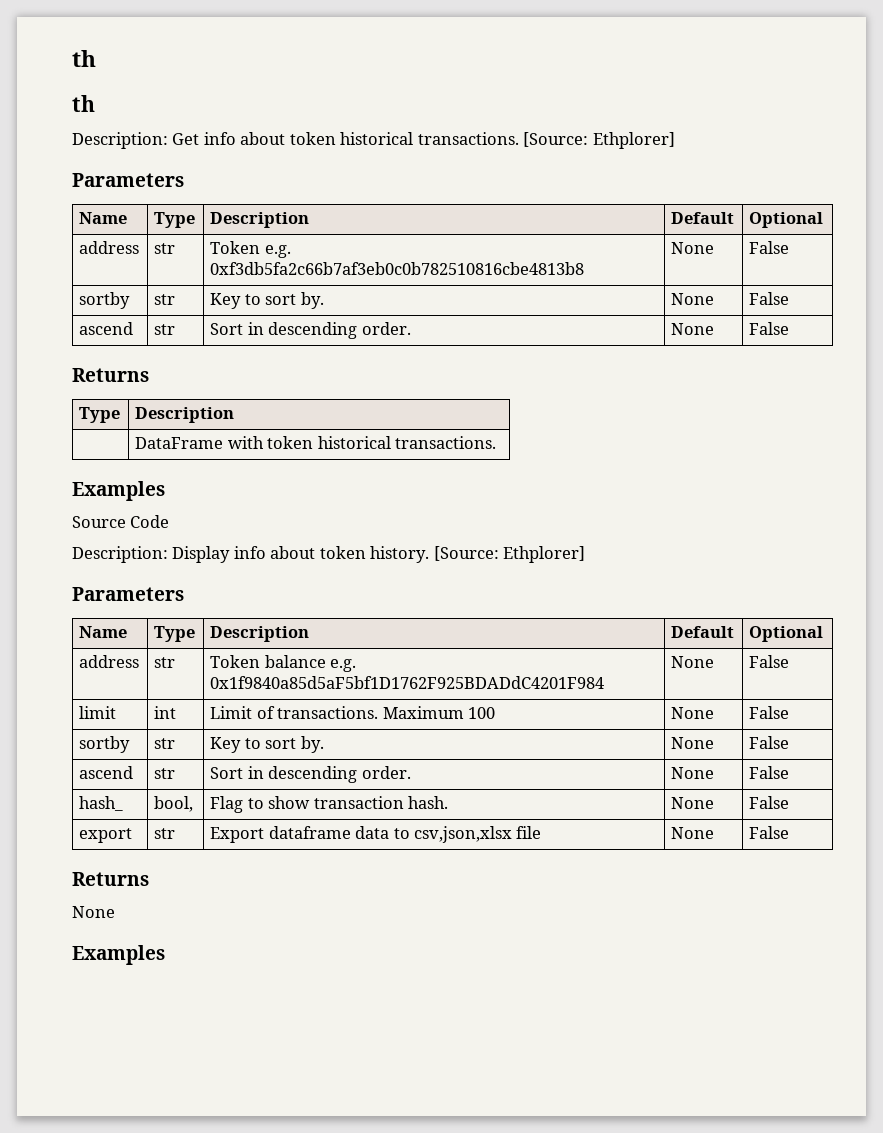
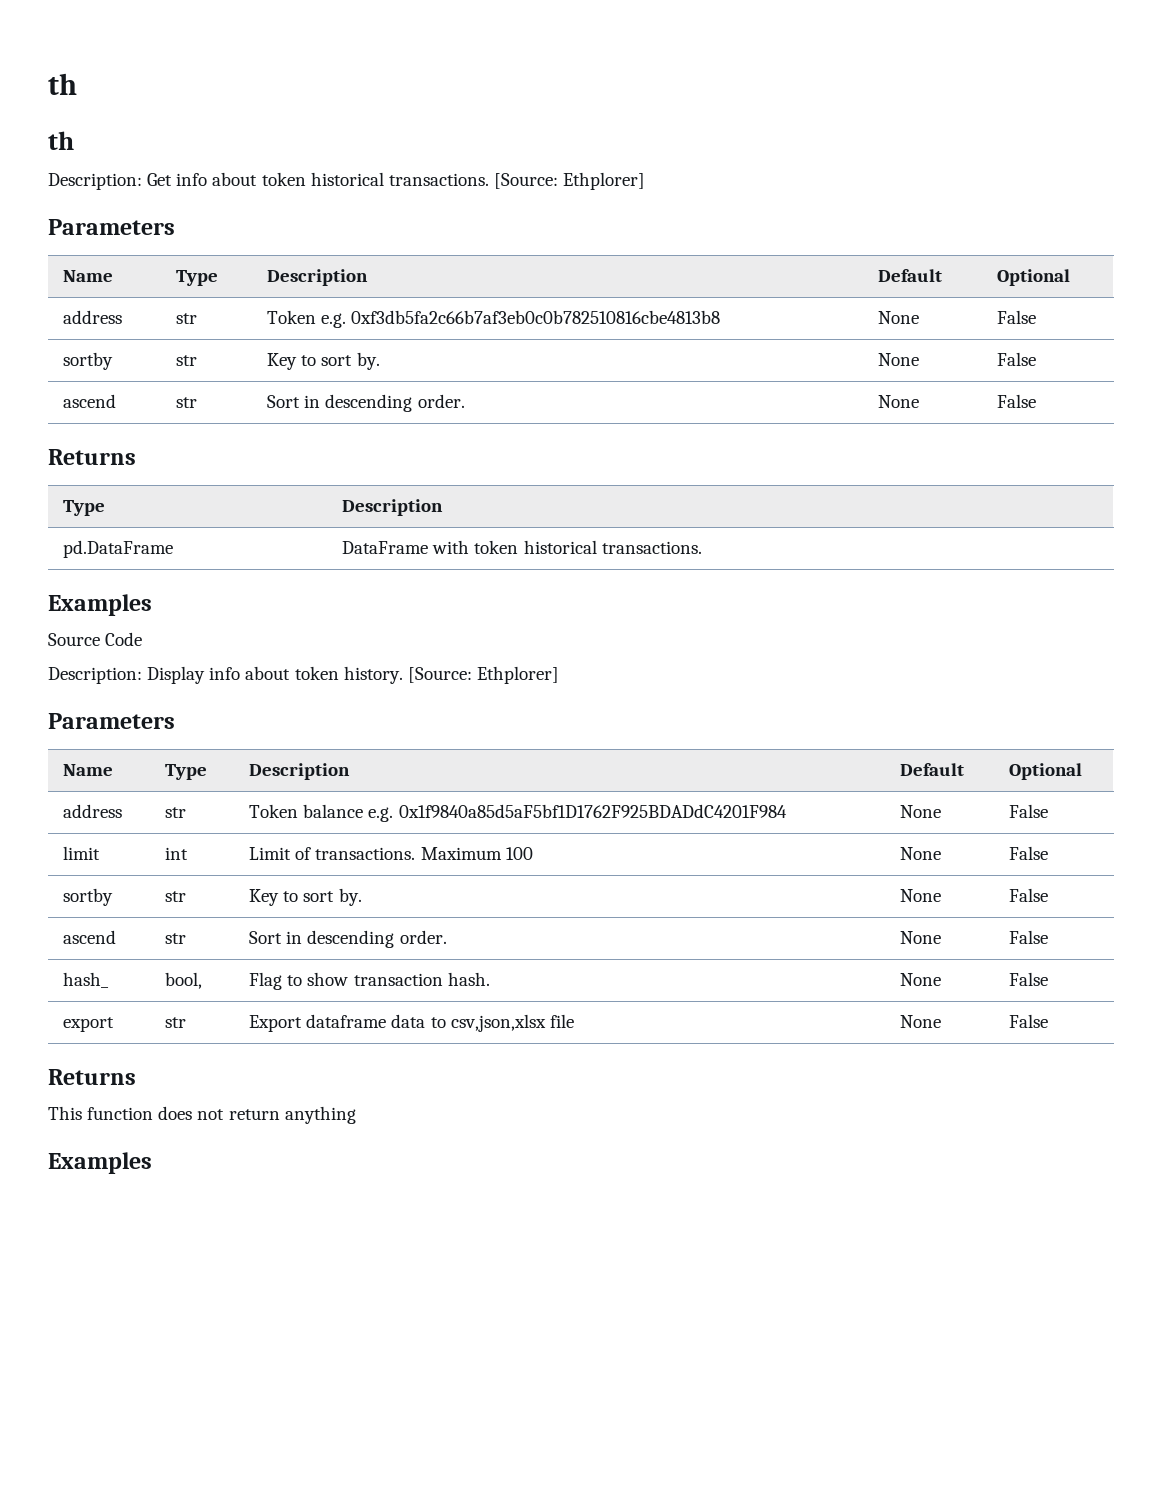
(235, 415) none -> [63,540,174,558] pd.DataFrame
[72,906,115,918] // None -> [48,1106,356,1124] // This function does not return anything

